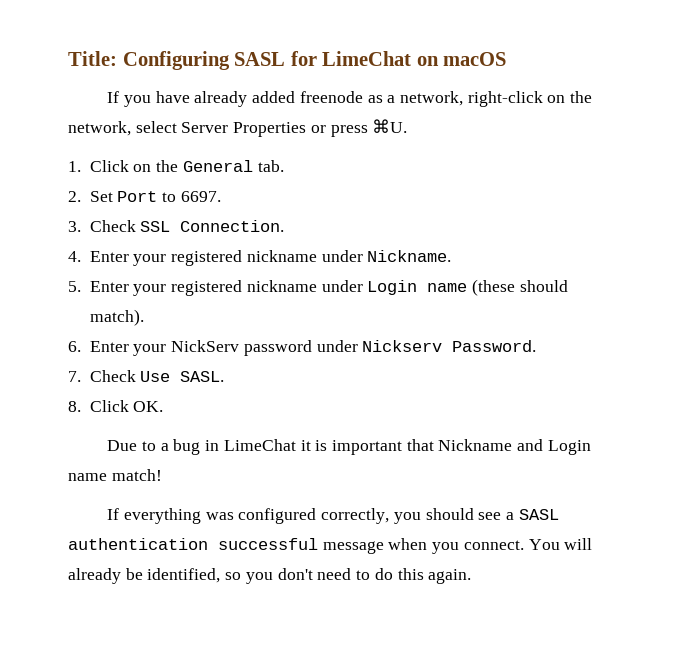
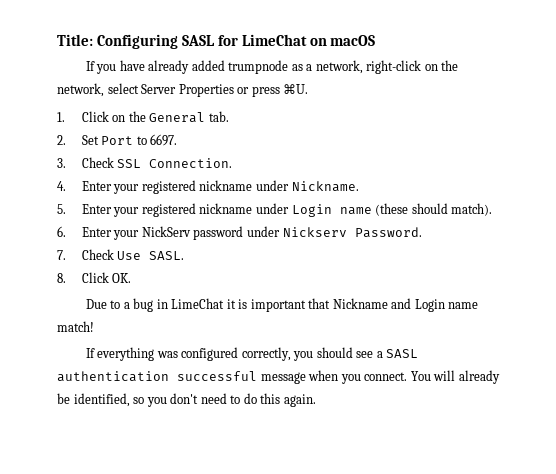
[299,91,363,103] freenode -> [228,60,289,74] trumpnode

